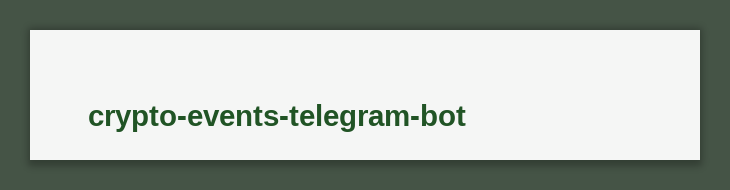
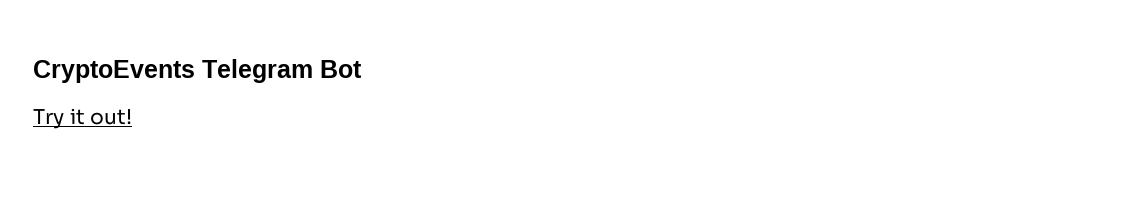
[88,104,466,132] crypto-events-telegram-bot -> [33,59,362,83] [33,108,133,129] CryptoEvents Telegram Bot // Try it out!

